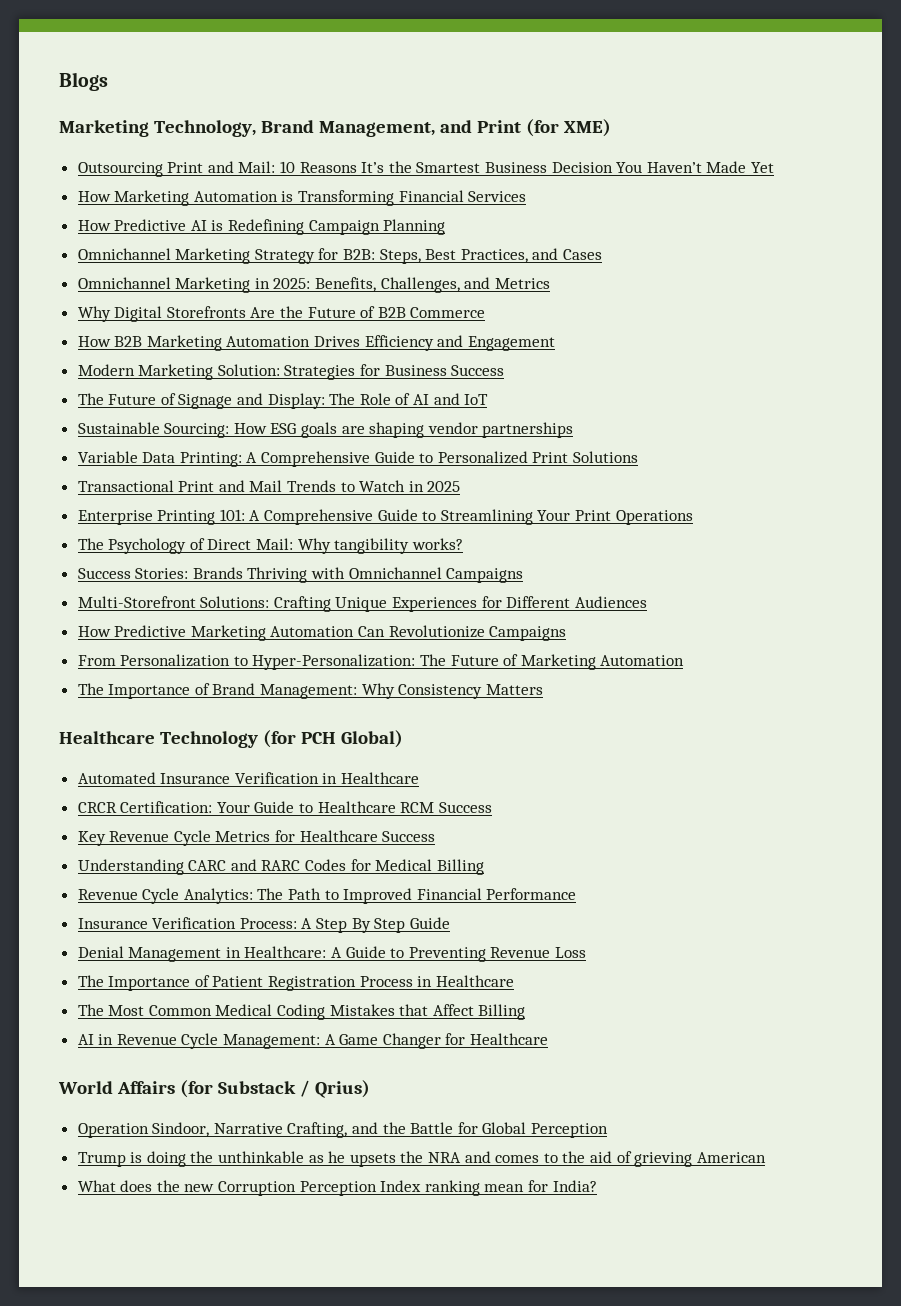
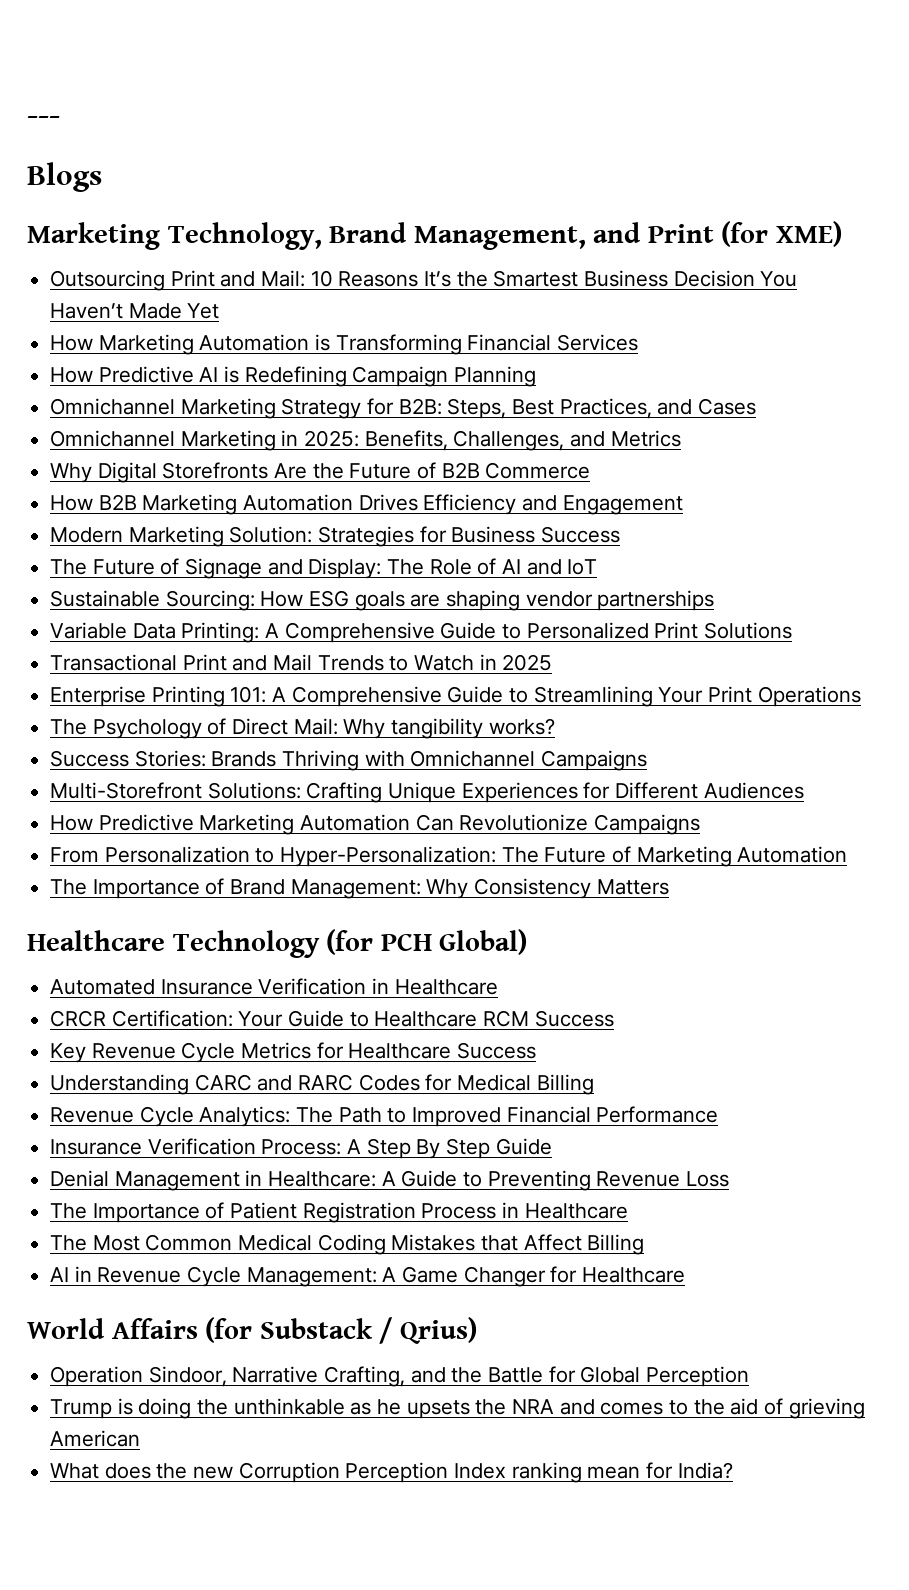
(59, 81) none -> [27,116,60,125] --- //

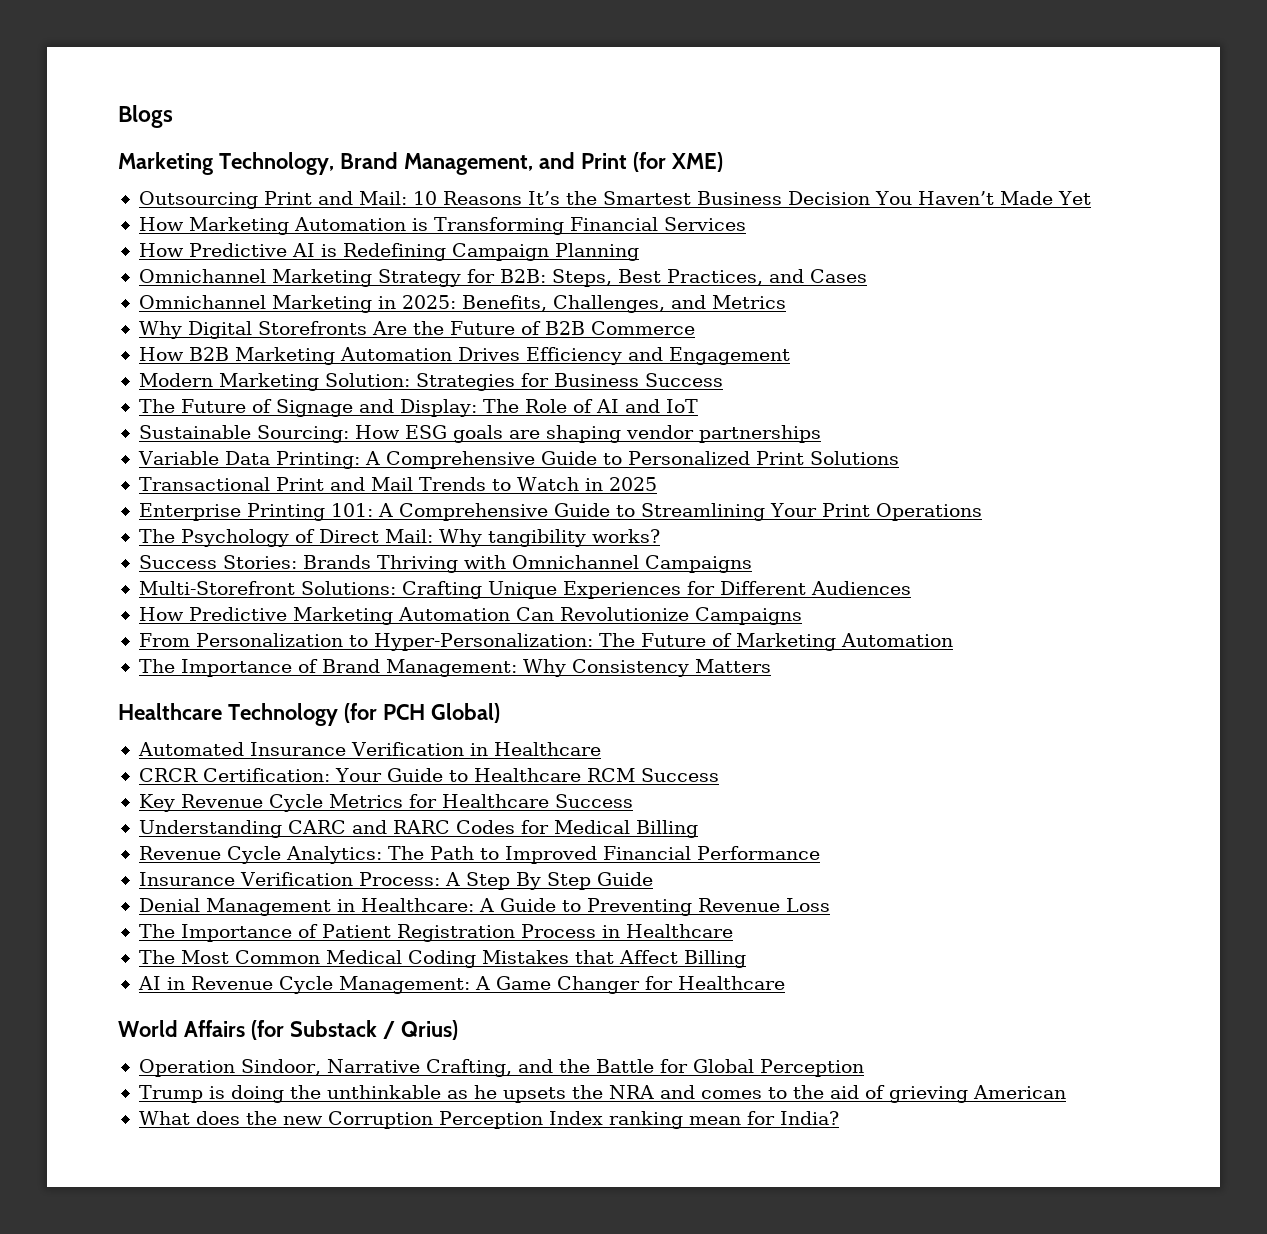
[27,116,60,125] --- // -> (118, 116) none

